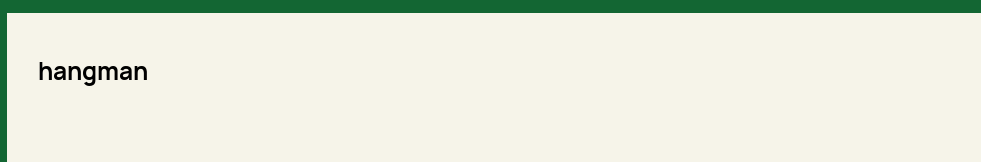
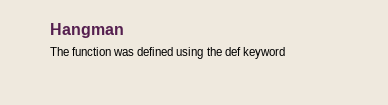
[38,62,148,86] hangman -> [50,23,124,38] [50,47,285,59] Hangman // The function was defined using the def keyword

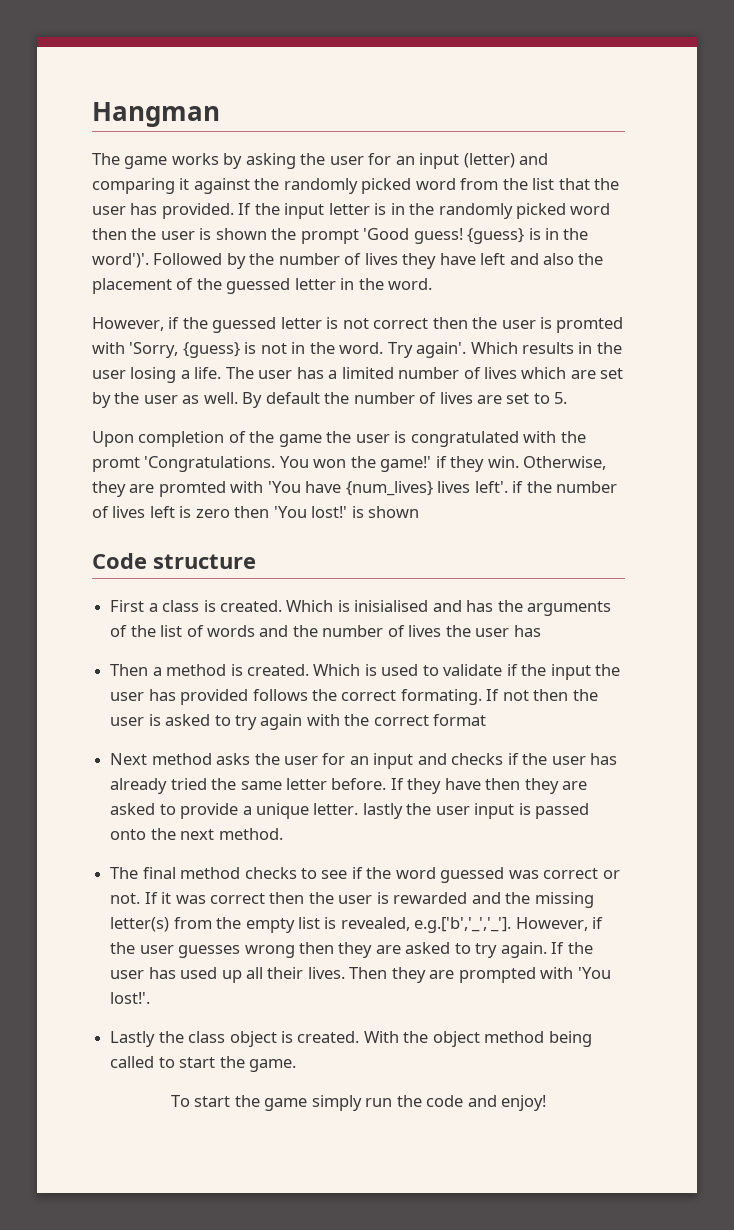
[72,47,285,59] function was defined using the def keyword -> [124,153,549,169] [92,178,620,194] [92,203,611,219] [92,228,589,244] [92,253,604,269] [92,278,433,294] [92,317,624,333] [92,342,622,358] [92,367,624,383] [92,392,568,408] [92,431,586,447] [92,456,607,472] [92,481,618,497] [92,506,420,518] [92,553,256,569] [110,600,612,616] [110,625,541,637] [110,664,621,680] [110,689,598,705] [110,714,487,730] [110,753,618,769] [110,778,588,794] [110,803,590,819] [110,828,283,840] [110,867,620,883] [110,892,594,908] [110,917,604,933] [110,942,593,958] [110,967,611,983] [110,992,151,1004] [110,1031,592,1047] [110,1056,296,1072] [170,1095,547,1111] game works by asking the user for an input (letter) and comparing it against the randomly picked word from the list that the user has provided. If the input letter is in the randomly picked word then the user is shown the prompt 'Good guess! {guess} is in the word')'. Followed by the number of lives they have left and also the placement of the guessed letter in the word. // However, if the guessed letter is not correct then the user is promted with 'Sorry, {guess} is not in the word. Try again'. Which results in the user losing a life. The user has a limited number of lives which are set by the user as well. By default the number of lives are set to 5. // Upon completion of the game the user is congratulated with the promt 'Congratulations. You won the game!' if they win. Otherwise, they are promted with 'You have {num_lives} lives left'. if the number of lives left is zero then 'You lost!' is shown // Code structure // First a class is created. Which is inisialised and has the arguments of the list of words and the number of lives the user has // Then a method is created. Which is used to validate if the input the user has provided follows the correct formating. If not then the user is asked to try again with the correct format // Next method asks the user for an input and checks if the user has already tried the same letter before. If they have then they are asked to provide a unique letter. lastly the user input is passed onto the next method. // The final method checks to see if the word guessed was correct or not. If it was correct then the user is rewarded and the missing letter(s) from the empty list is revealed, e.g.['b','_','_']. However, if the user guesses wrong then they are asked to try again. If the user has used up all their lives. Then they are prompted with 'You lost!'. // Lastly the class object is created. With the object method being called to start the game. // To start the game simply run the code and enjoy!

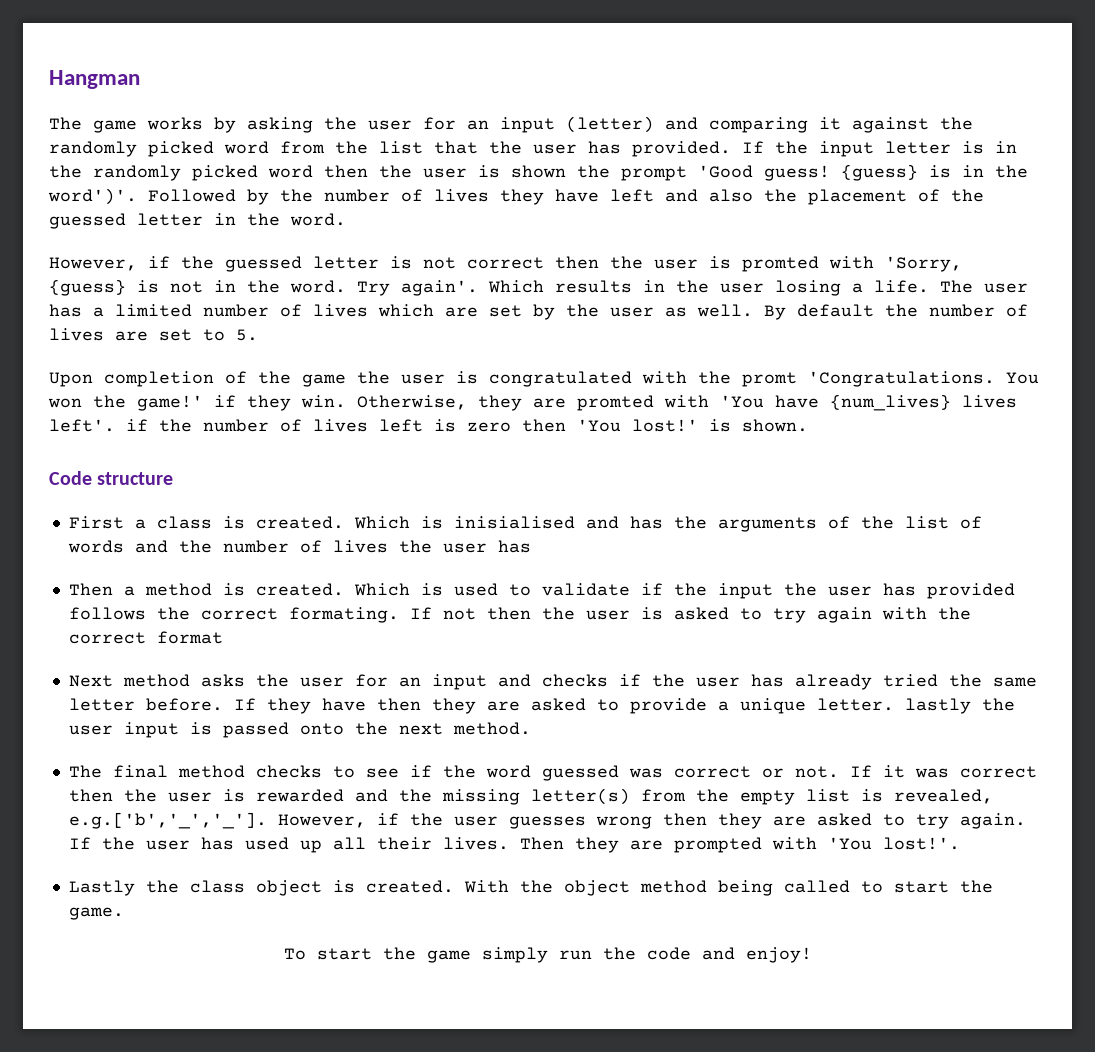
[368,506,420,518] shown -> [742,419,808,432] shown.

